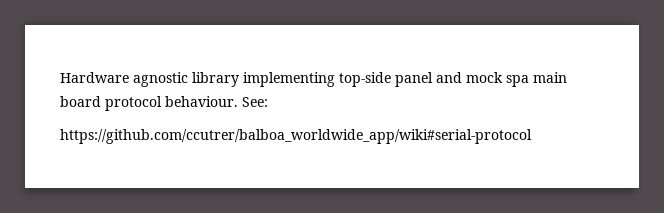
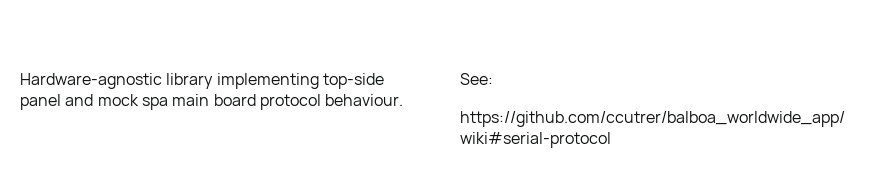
[60,72,188,87] Hardware agnostic -> [20,73,162,89] Hardware-agnostic

